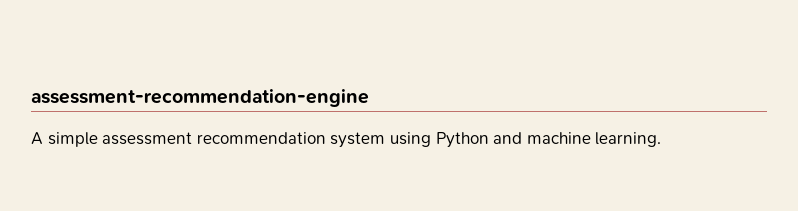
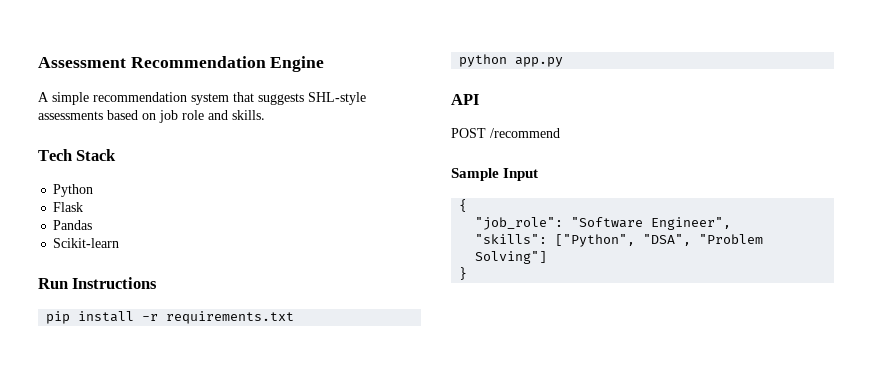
[31,89,369,107] assessment-recommendation-engine -> [38,56,325,72] Assessment Recommendation Engine
[102,132,193,145] assessment -> (89, 98) none
[389,132,662,148] using Python and machine learning. -> [233,92,366,105] [38,110,265,123] [38,149,117,161] [53,184,94,197] [53,202,84,212] [53,220,93,230] [53,238,120,248] [38,277,158,289] [46,311,295,324] [459,54,564,67] [451,94,479,105] [451,128,560,138] [451,168,539,181] [459,199,468,212] [475,217,732,230] [475,234,764,247] [475,251,548,264] [459,267,468,280] that suggests SHL-style assessments based on job role and skills. // Tech Stack // Python // Flask // Pandas // Scikit-learn // Run Instructions // pip install -r requirements.txt // python app.py // API // POST /recommend // Sample Input // { // "job_role": "Software Engineer", // "skills": ["Python", "DSA", "Problem Solving"] // }

